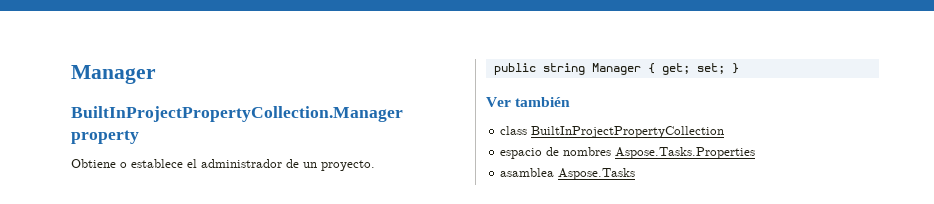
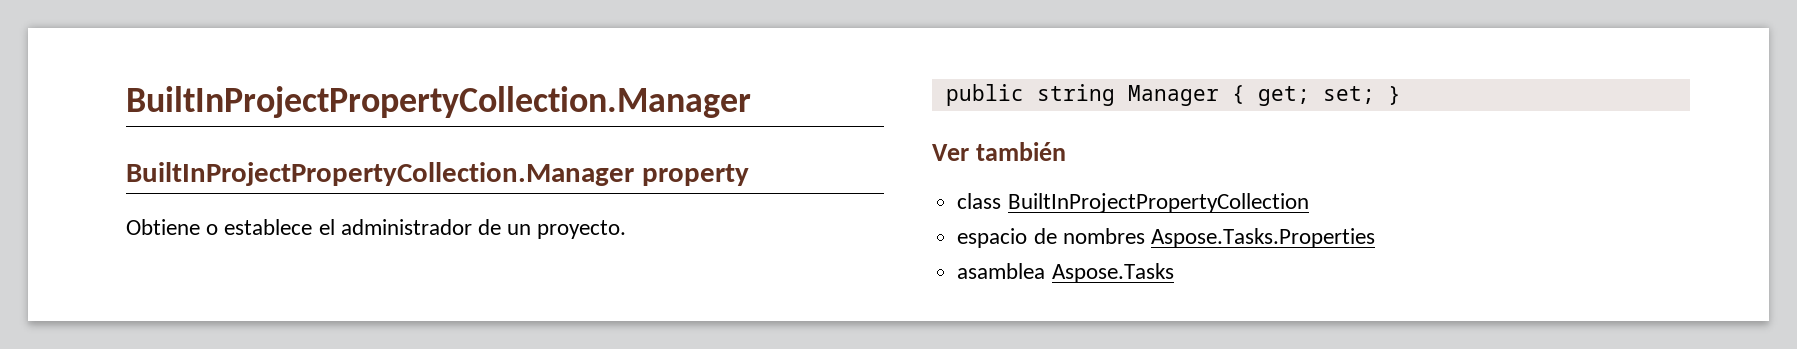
[71,65,156,84] Manager -> [126,86,751,118] BuiltInProjectPropertyCollection.Manager

